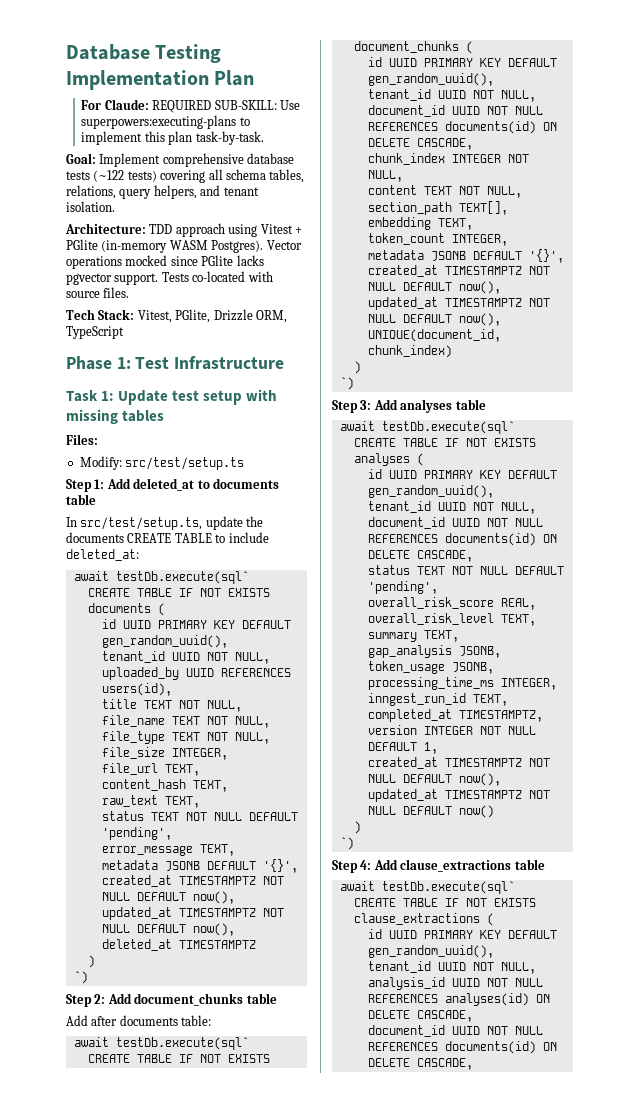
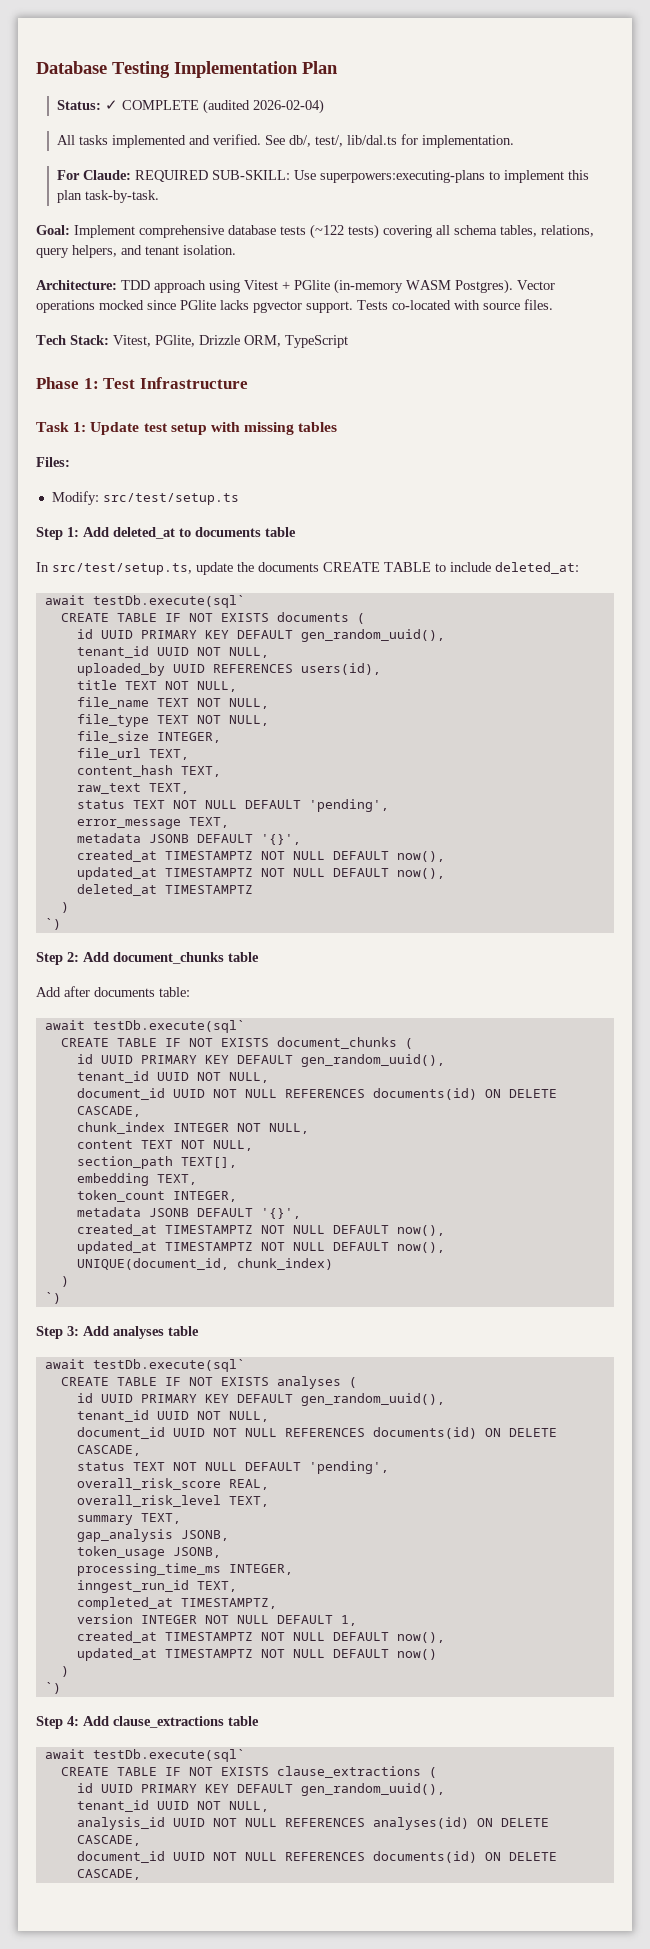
(255, 78) none -> [56,99,324,114] [56,134,514,148] // Status: ✓ COMPLETE (audited 2026-02-04) // All tasks implemented and verified. See db/, test/, lib/dal.ts for implementation.

